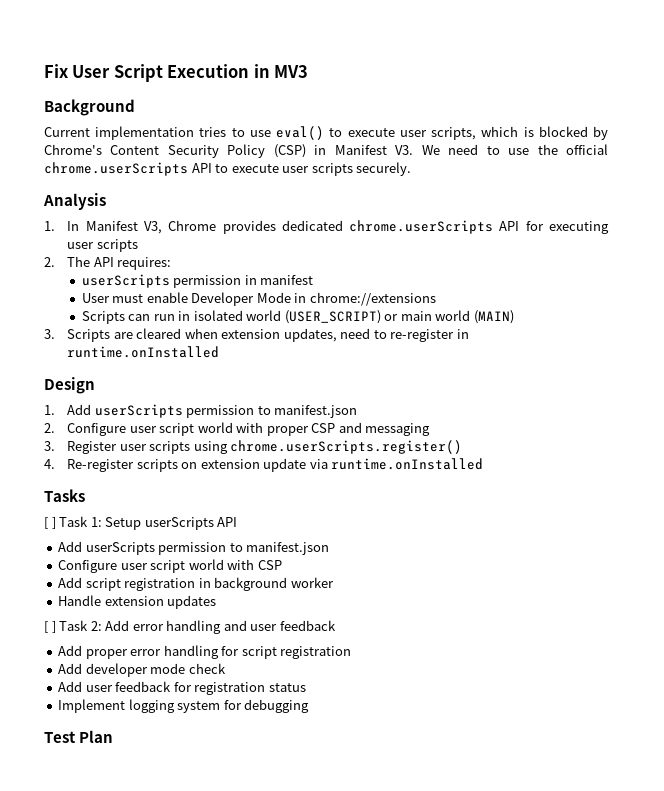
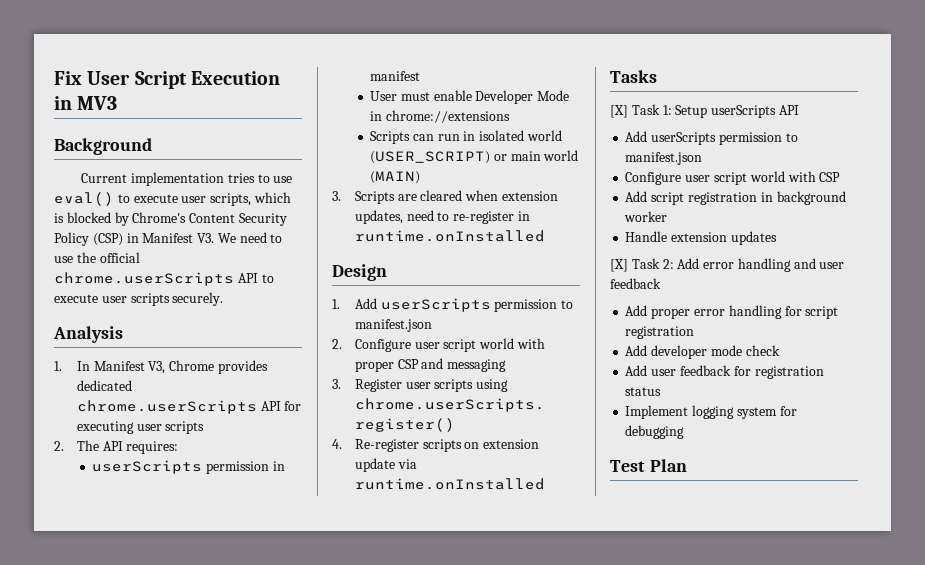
[44,517,56,529] [ ] -> [610,105,628,118] [X]
[44,621,56,633] [ ] -> [610,259,628,272] [X]

